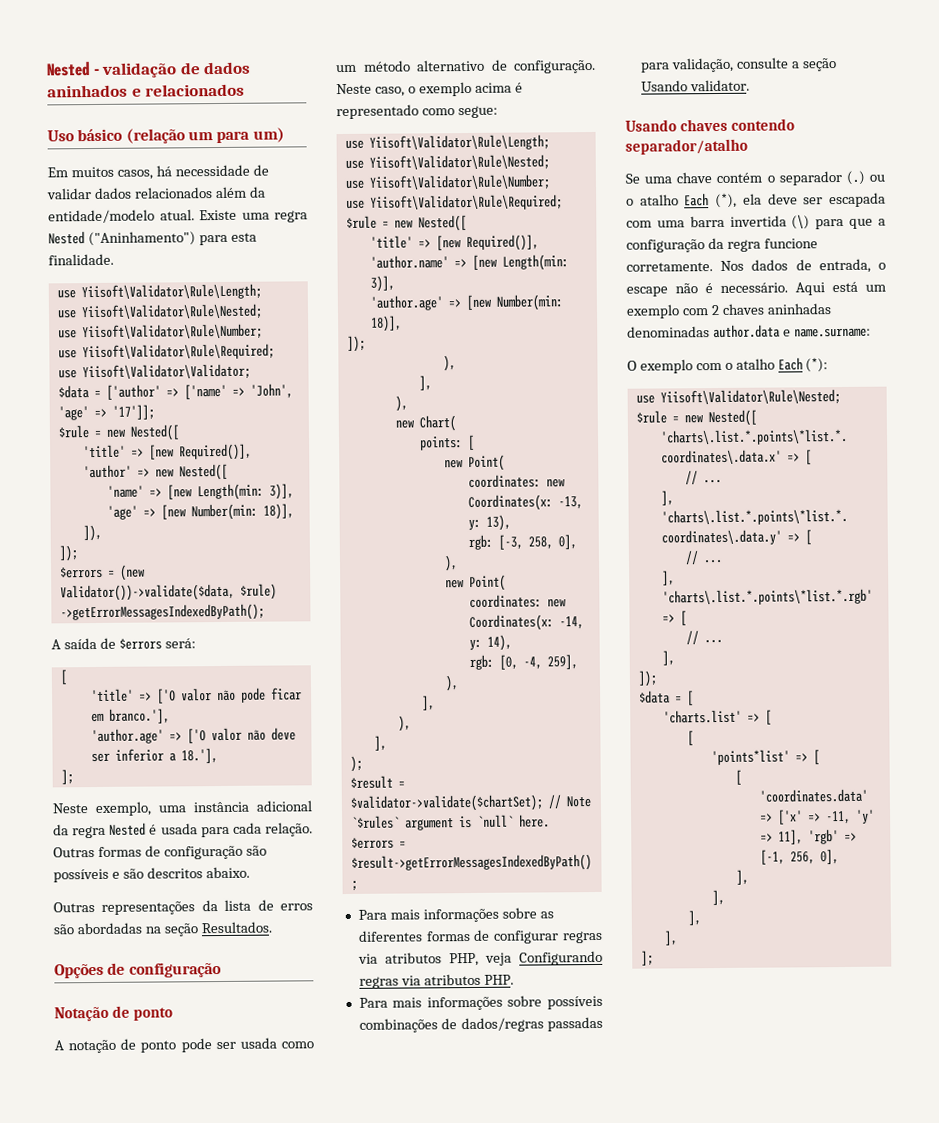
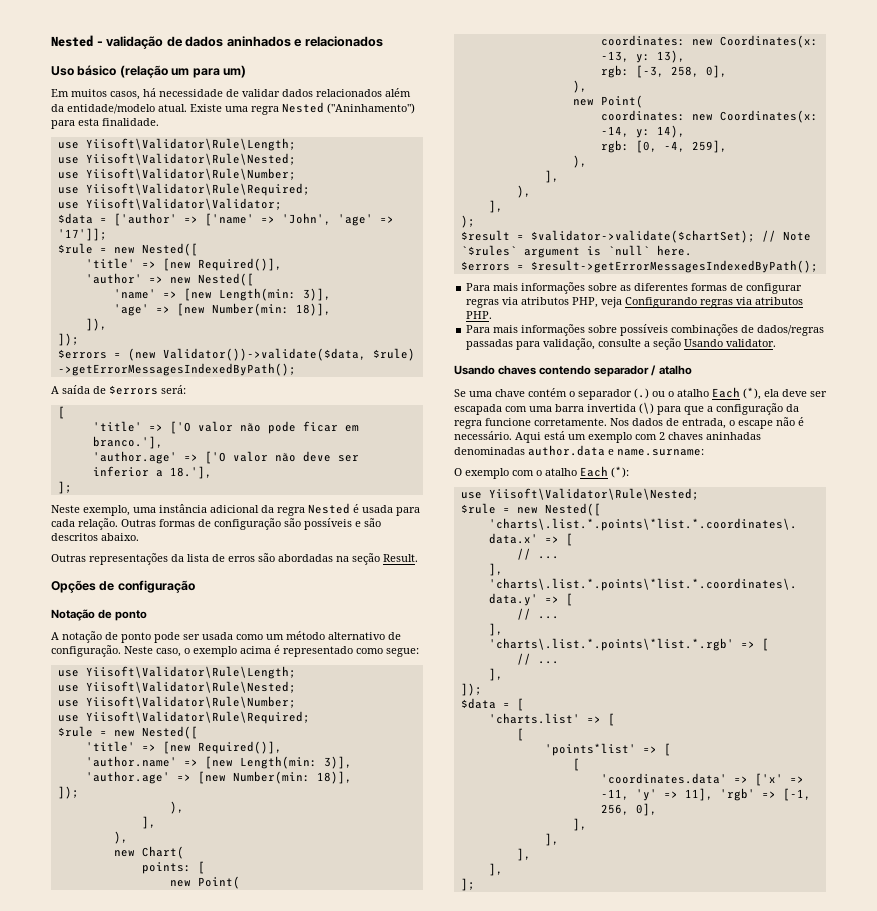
[200,921,272,934] Resultados. -> [383,554,418,562] Result.
[625,138,748,155] separador/atalho -> [594,365,692,377] separador / atalho

